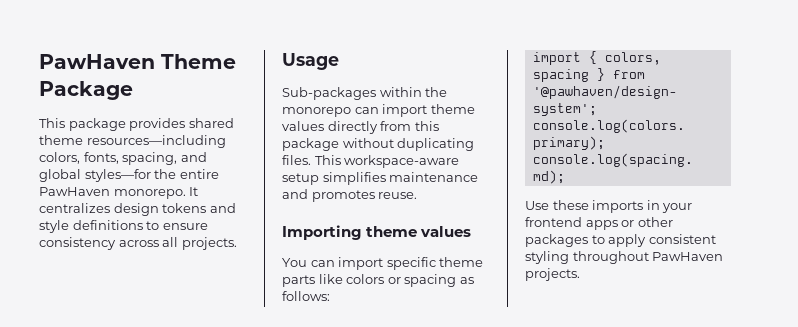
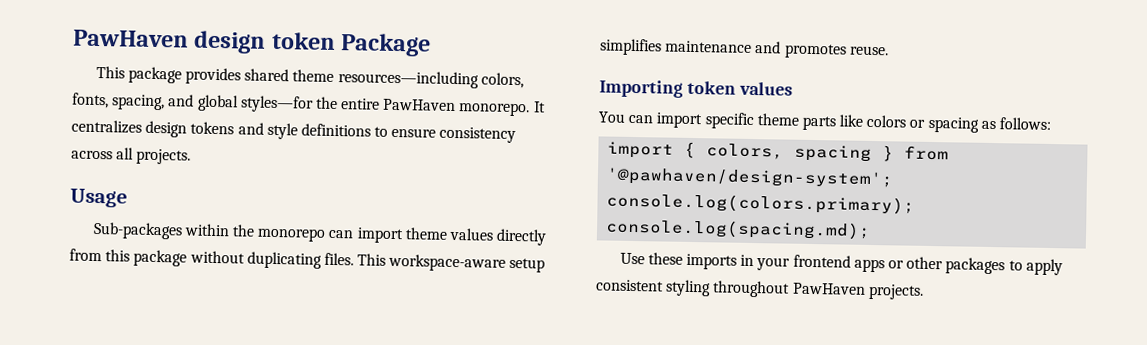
[39,54,236,69] PawHaven Theme -> [73,29,336,54] PawHaven design token
[366,226,418,237] theme -> [686,80,736,95] token

